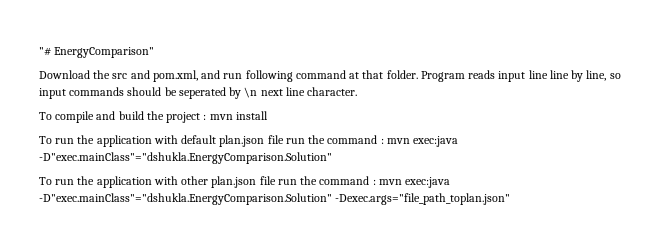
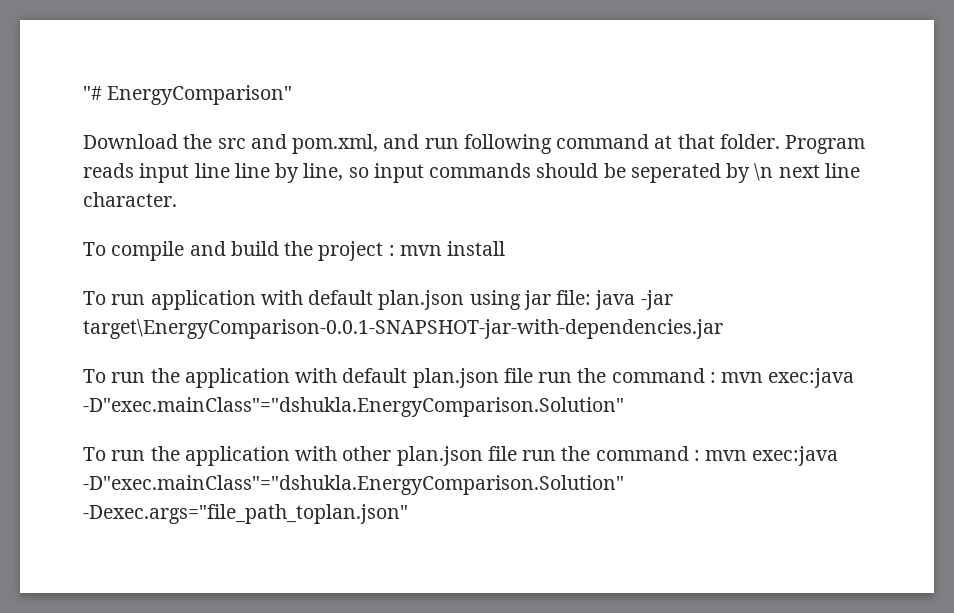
(268, 115) none -> [83,290,673,310] [83,319,723,339] // To run application with default plan.json using jar file: java -jar target\EnergyComparison-0.0.1-SNAPSHOT-jar-with-dependencies.jar

